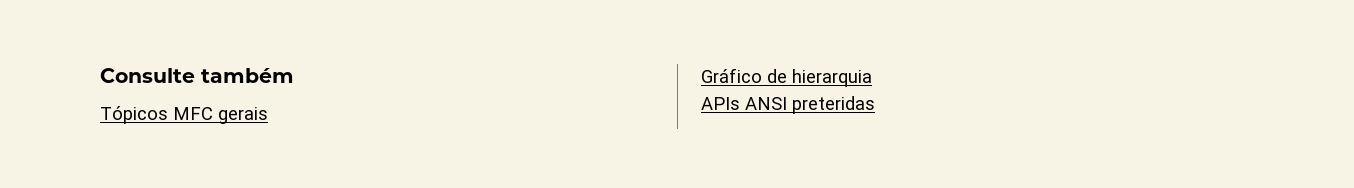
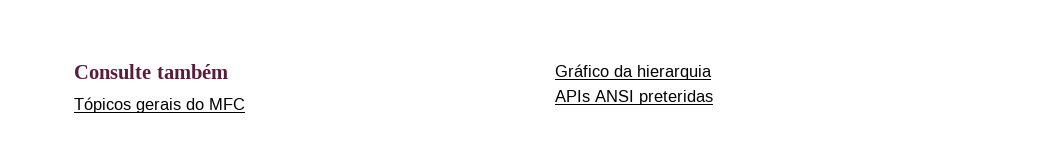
(168, 115) none -> [136,98,204,113] gerais do
[218,107,268,124] gerais -> (245, 104) none
[767,69,787,83] de -> [614,65,633,77] da

